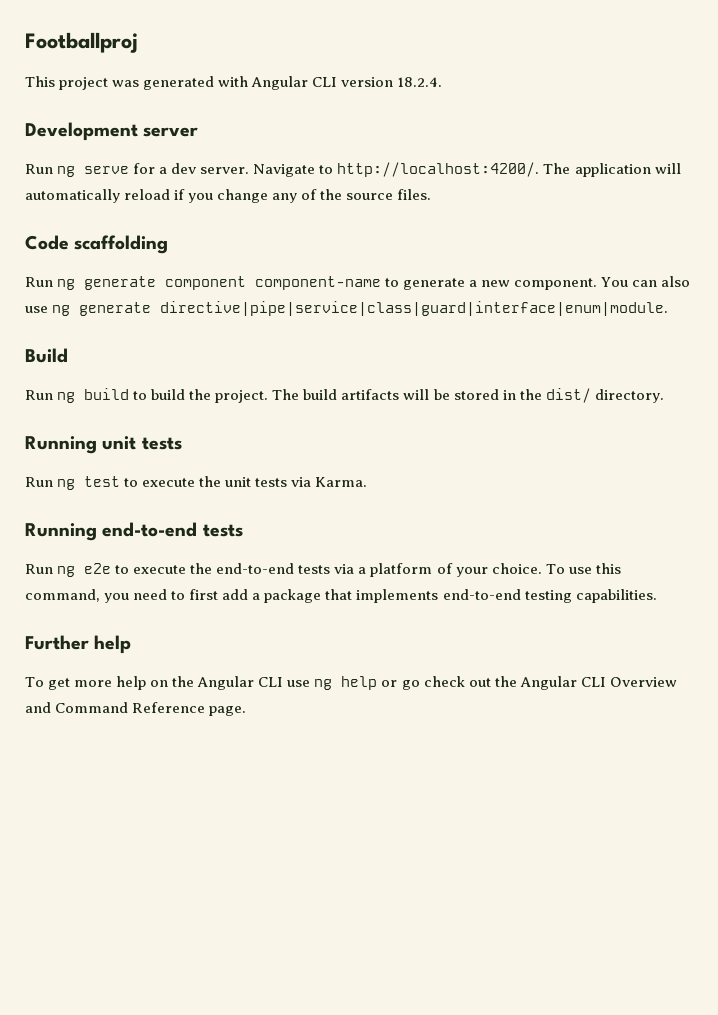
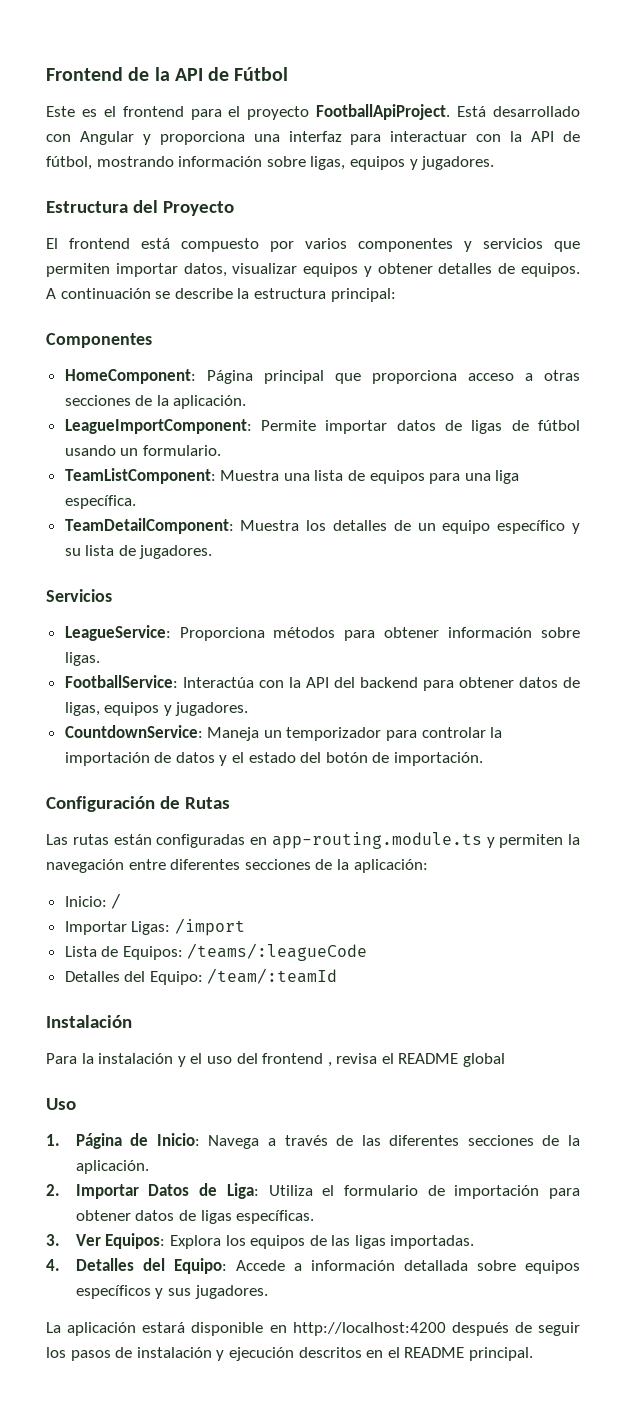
[25,32,138,53] [25,76,443,90] [25,122,199,141] [25,162,681,177] [25,189,432,203] [25,235,169,254] [25,276,691,290] [25,301,669,316] [25,348,68,363] [25,388,664,403] [25,436,182,454] [25,476,368,490] [25,522,243,541] [25,563,621,577] [25,589,657,603] [25,635,132,654] [25,676,677,690] [25,702,247,716] Footballproj // This project was generated with Angular CLI version 18.2.4. // Development server // Run ng serve for a dev server. Navigate to http://localhost:4200/. The application will automatically reload if you change any of the source files. // Code scaffolding // Run ng generate component component-name to generate a new component. You can also use ng generate directive|pipe|service|class|guard|interface|enum|module. // Build // Run ng build to build the project. The build artifacts will be stored in the dist/ directory. // Running unit tests // Run ng test to execute the unit tests via Karma. // Running end-to-end tests // Run ng e2e to execute the end-to-end tests via a platform of your choice. To use this command, you need to first add a package that implements end-to-end testing capabilities. // Further help // To get more help on the Angular CLI use ng help or go check out the Angular CLI Overview and Command Reference page. -> [46,67,289,81] [46,104,580,120] [46,131,581,145] [46,156,495,170] [46,200,234,216] [46,238,580,252] [46,263,580,277] [46,288,396,302] [46,333,152,348] [64,369,580,384] [64,395,247,409] [64,419,580,434] [64,445,221,456] [64,468,520,484] [64,495,136,509] [64,518,580,534] [64,545,213,559] [46,589,112,602] [64,625,580,641] [64,652,100,666] [64,675,580,691] [64,702,249,716] [64,725,503,741] [64,752,484,766] [46,796,230,812] [46,832,580,849] [46,859,428,873] [64,893,122,909] [64,918,245,936] [64,943,368,961] [64,968,338,985] [46,1015,132,1028] [46,1053,506,1067] [46,1098,76,1110] [46,1133,580,1149] [75,1160,149,1174] [46,1183,581,1199] [75,1210,315,1224] [46,1233,475,1249] [46,1258,580,1274] [75,1285,268,1299] [46,1322,580,1336] [46,1347,533,1361] Frontend de la API de Fútbol // Este es el frontend para el proyecto FootballApiProject. Está desarrollado con Angular y proporciona una interfaz para interactuar con la API de fútbol, mostrando información sobre ligas, equipos y jugadores. // Estructura del Proyecto // El frontend está compuesto por varios componentes y servicios que permiten importar datos, visualizar equipos y obtener detalles de equipos. A continuación se describe la estructura principal: // Componentes // HomeComponent: Página principal que proporciona acceso a otras secciones de la aplicación. // LeagueImportComponent: Permite importar datos de ligas de fútbol usando un formulario. // TeamListComponent: Muestra una lista de equipos para una liga específica. // TeamDetailComponent: Muestra los detalles de un equipo específico y su lista de jugadores. // Servicios // LeagueService: Proporciona métodos para obtener información sobre ligas. // FootballService: Interactúa con la API del backend para obtener datos de ligas, equipos y jugadores. // CountdownService: Maneja un temporizador para controlar la importación de datos y el estado del botón de importación. // Configuración de Rutas // Las rutas están configuradas en app-routing.module.ts y permiten la navegación entre diferentes secciones de la aplicación: // Inicio: / // Importar Ligas: /import // Lista de Equipos: /teams/:leagueCode // Detalles del Equipo: /team/:teamId // Instalación // Para la instalación y el uso del frontend , revisa el README global // Uso // 1. Página de Inicio: Navega a través de las diferentes secciones de la aplicación. // 2. Importar Datos de Liga: Utiliza el formulario de importación para obtener datos de ligas específicas. // 3. Ver Equipos: Explora los equipos de las ligas importadas. // 4. Detalles del Equipo: Accede a información detallada sobre equipos específicos y sus jugadores. // La aplicación estará disponible en http://localhost:4200 después de seguir los pasos de instalación y ejecución descritos en el README principal.

